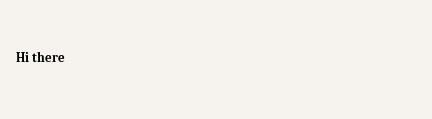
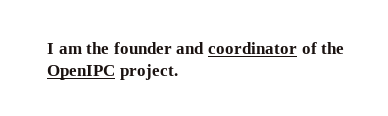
[16,51,66,62] Hi there -> [47,42,345,54] [47,64,178,80] I am the founder and coordinator of the OpenIPC project.

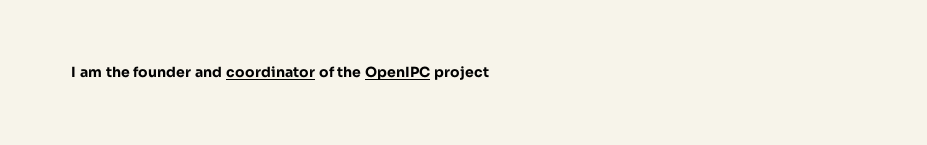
[119,64,178,80] project. -> [434,66,490,80] project

